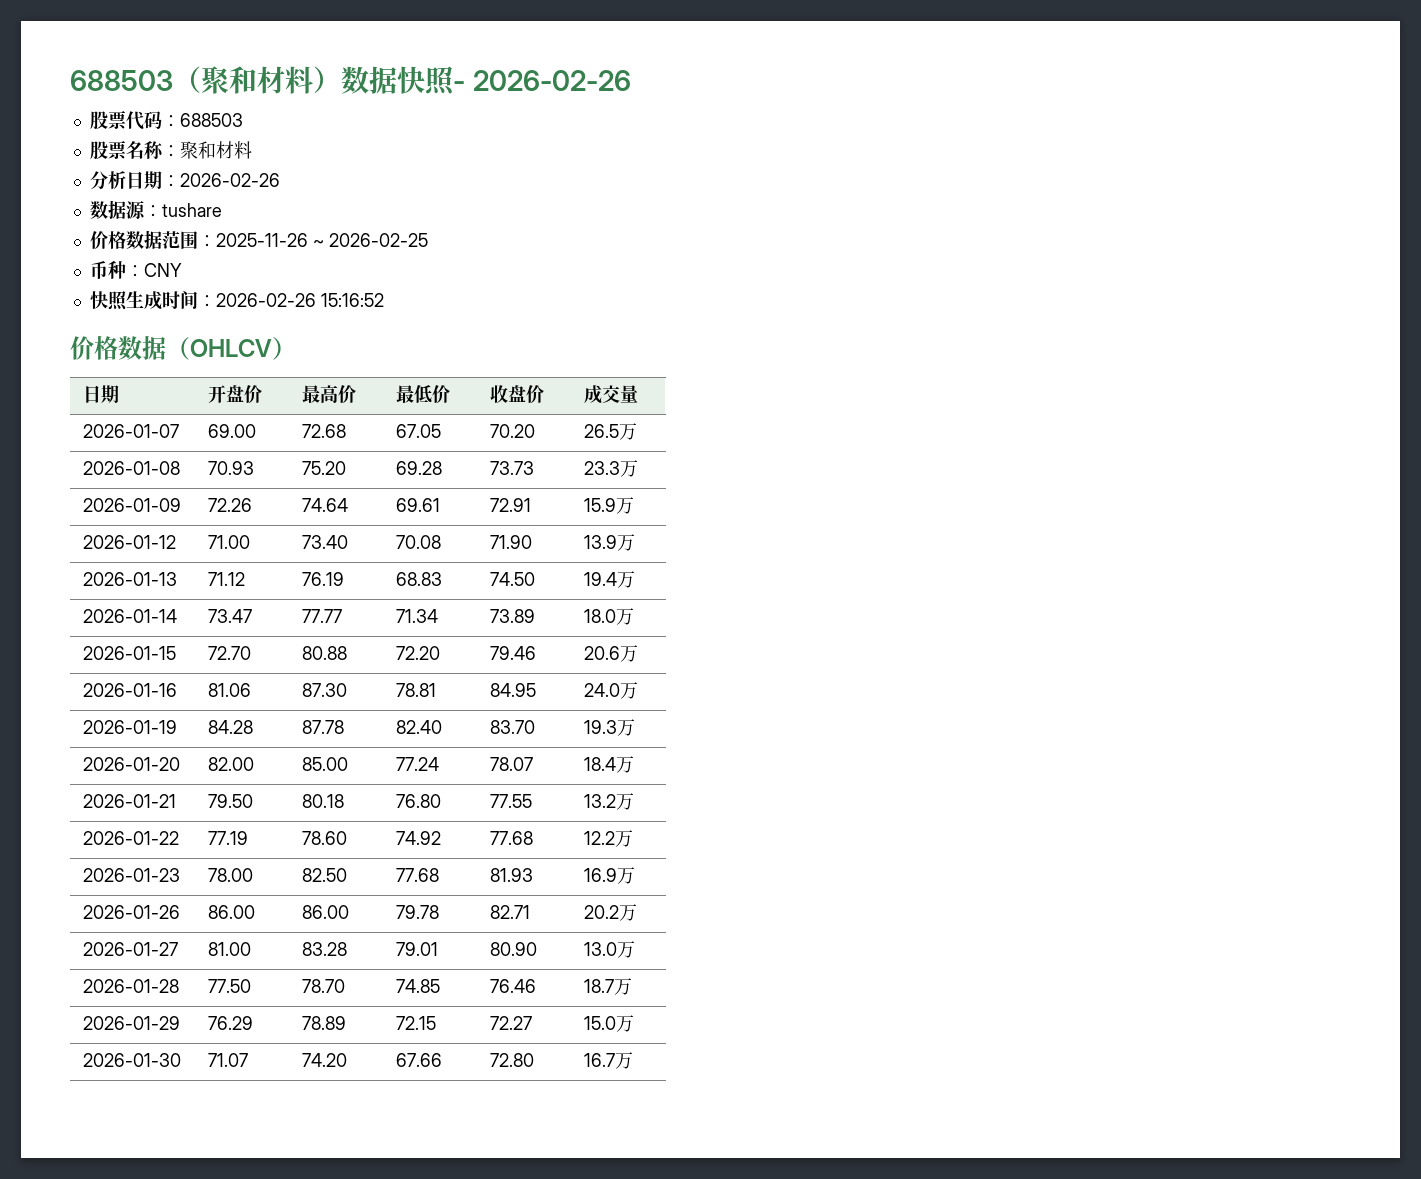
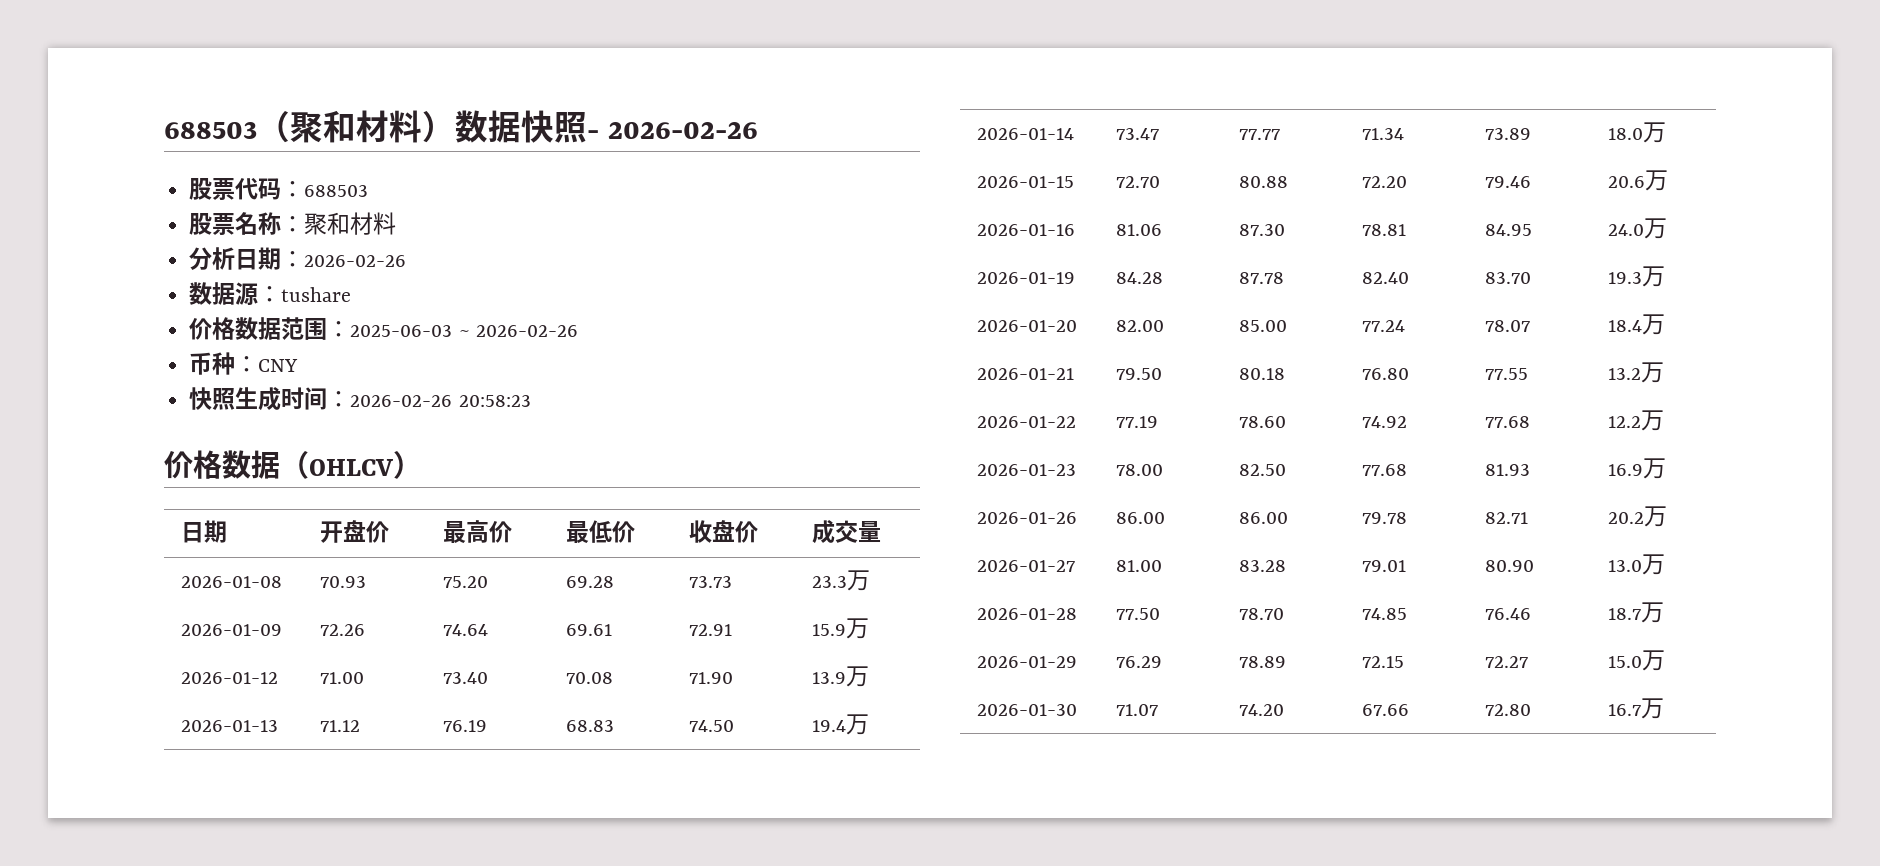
[215,233,428,247] 2025-11-26 ~ 2026-02-25 -> [350,325,578,337] 2025-06-03 ~ 2026-02-26
[320,293,384,307] 15:16:52 -> [458,395,531,407] 20:58:23
[83,424,180,438] [208,424,257,438] [302,424,347,438] [396,424,442,438] [490,424,536,438] [584,423,638,440] // 2026-01-07 | 69.00 | 72.68 | 67.05 | 70.20 | 26.5万 -> (881, 532) none

